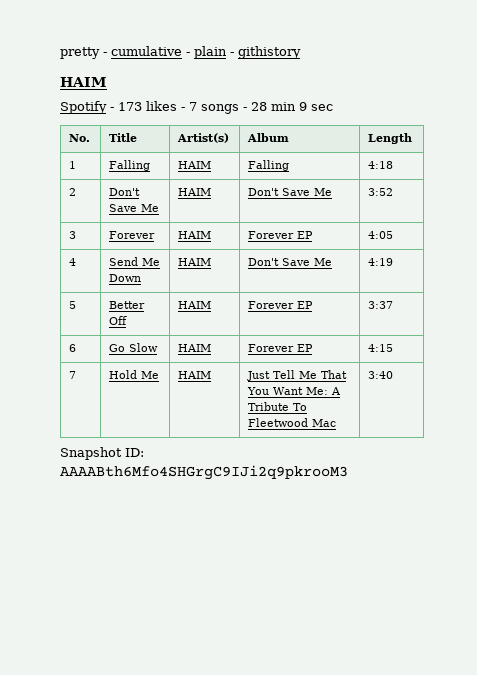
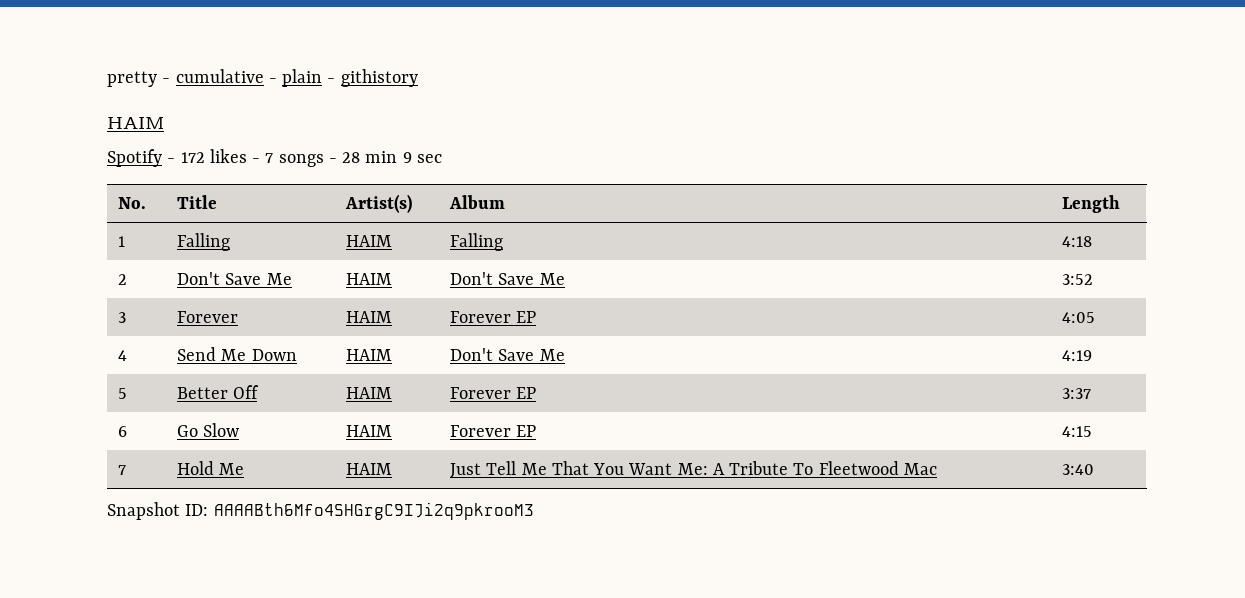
[118,102,142,111] 173 -> [180,152,205,163] 172

